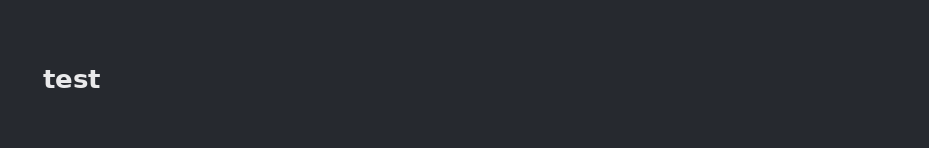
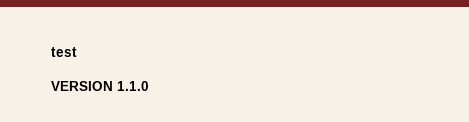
(100, 79) none -> [51,81,149,91] // VERSION 1.1.0

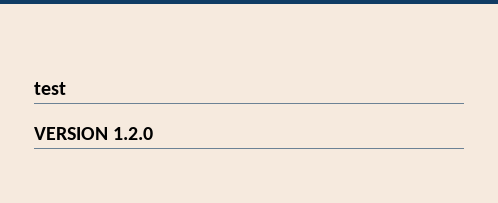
[117,81,149,91] 1.1.0 -> [113,127,154,140] 1.2.0

